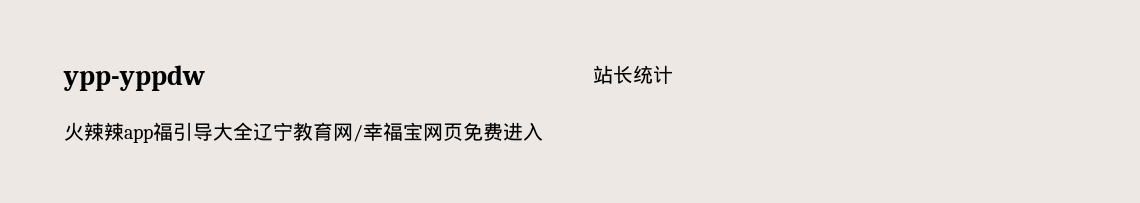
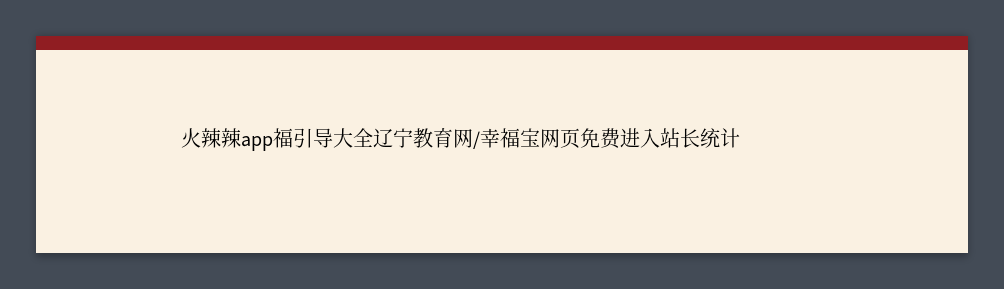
[63,65,205,91] ypp-yppdw // -> (181, 138) none

